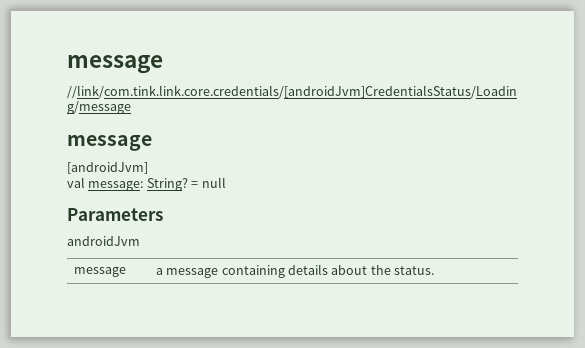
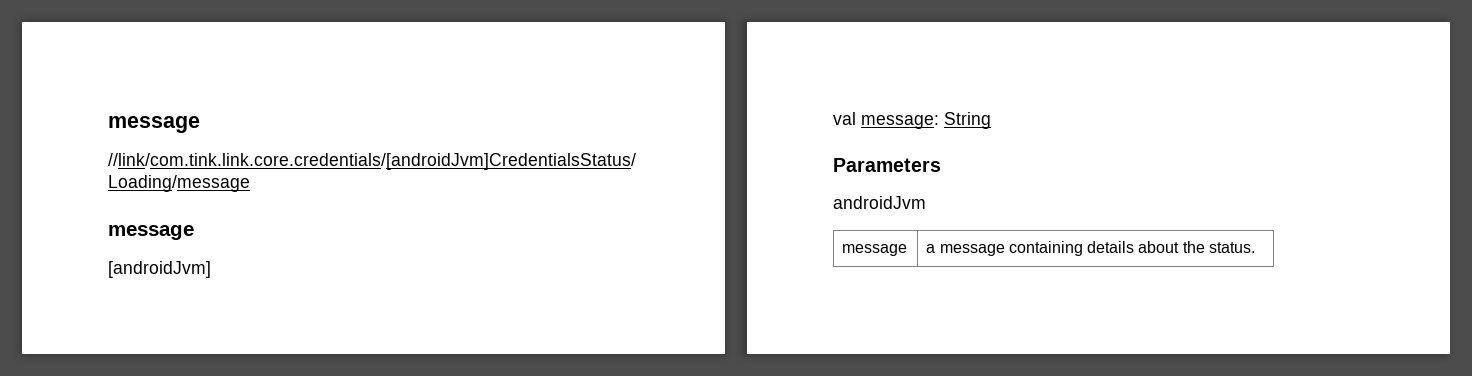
[146,177,226,191] String? = null -> [944,112,991,129] String

